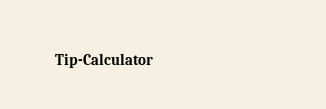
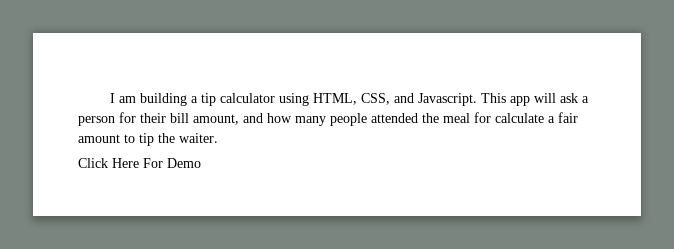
[55,53,153,68] Tip-Calculator -> [110,93,590,106] [78,112,578,126] [78,133,218,146] [78,158,201,168] I am building a tip calculator using HTML, CSS, and Javascript. This app will ask a person for their bill amount, and how many people attended the meal for calculate a fair amount to tip the waiter. // Click Here For Demo

